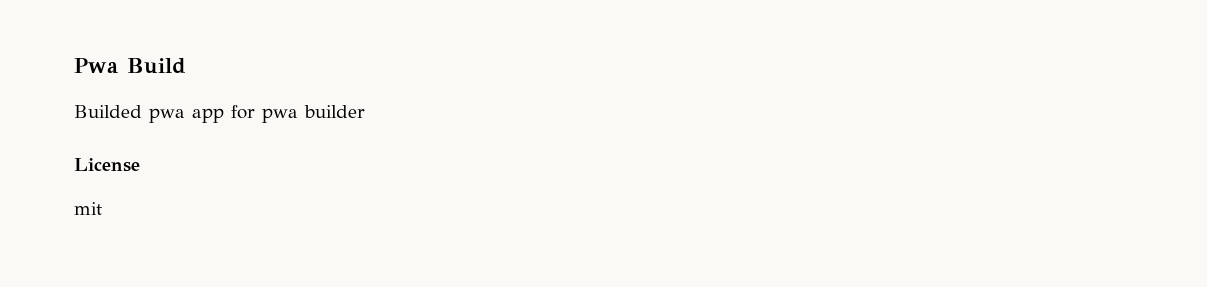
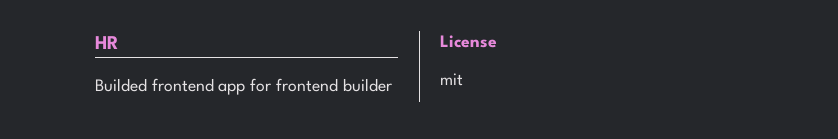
[74,58,186,74] Pwa Build -> [95,36,119,49] HR
[149,108,185,123] pwa -> [151,78,214,92] frontend
[262,108,298,123] pwa -> [275,78,338,92] frontend

